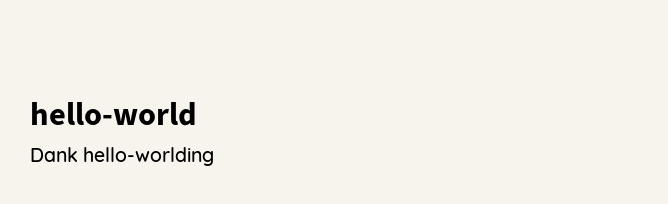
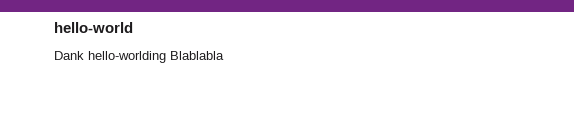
(215, 156) none -> [170,51,224,60] Blablabla

